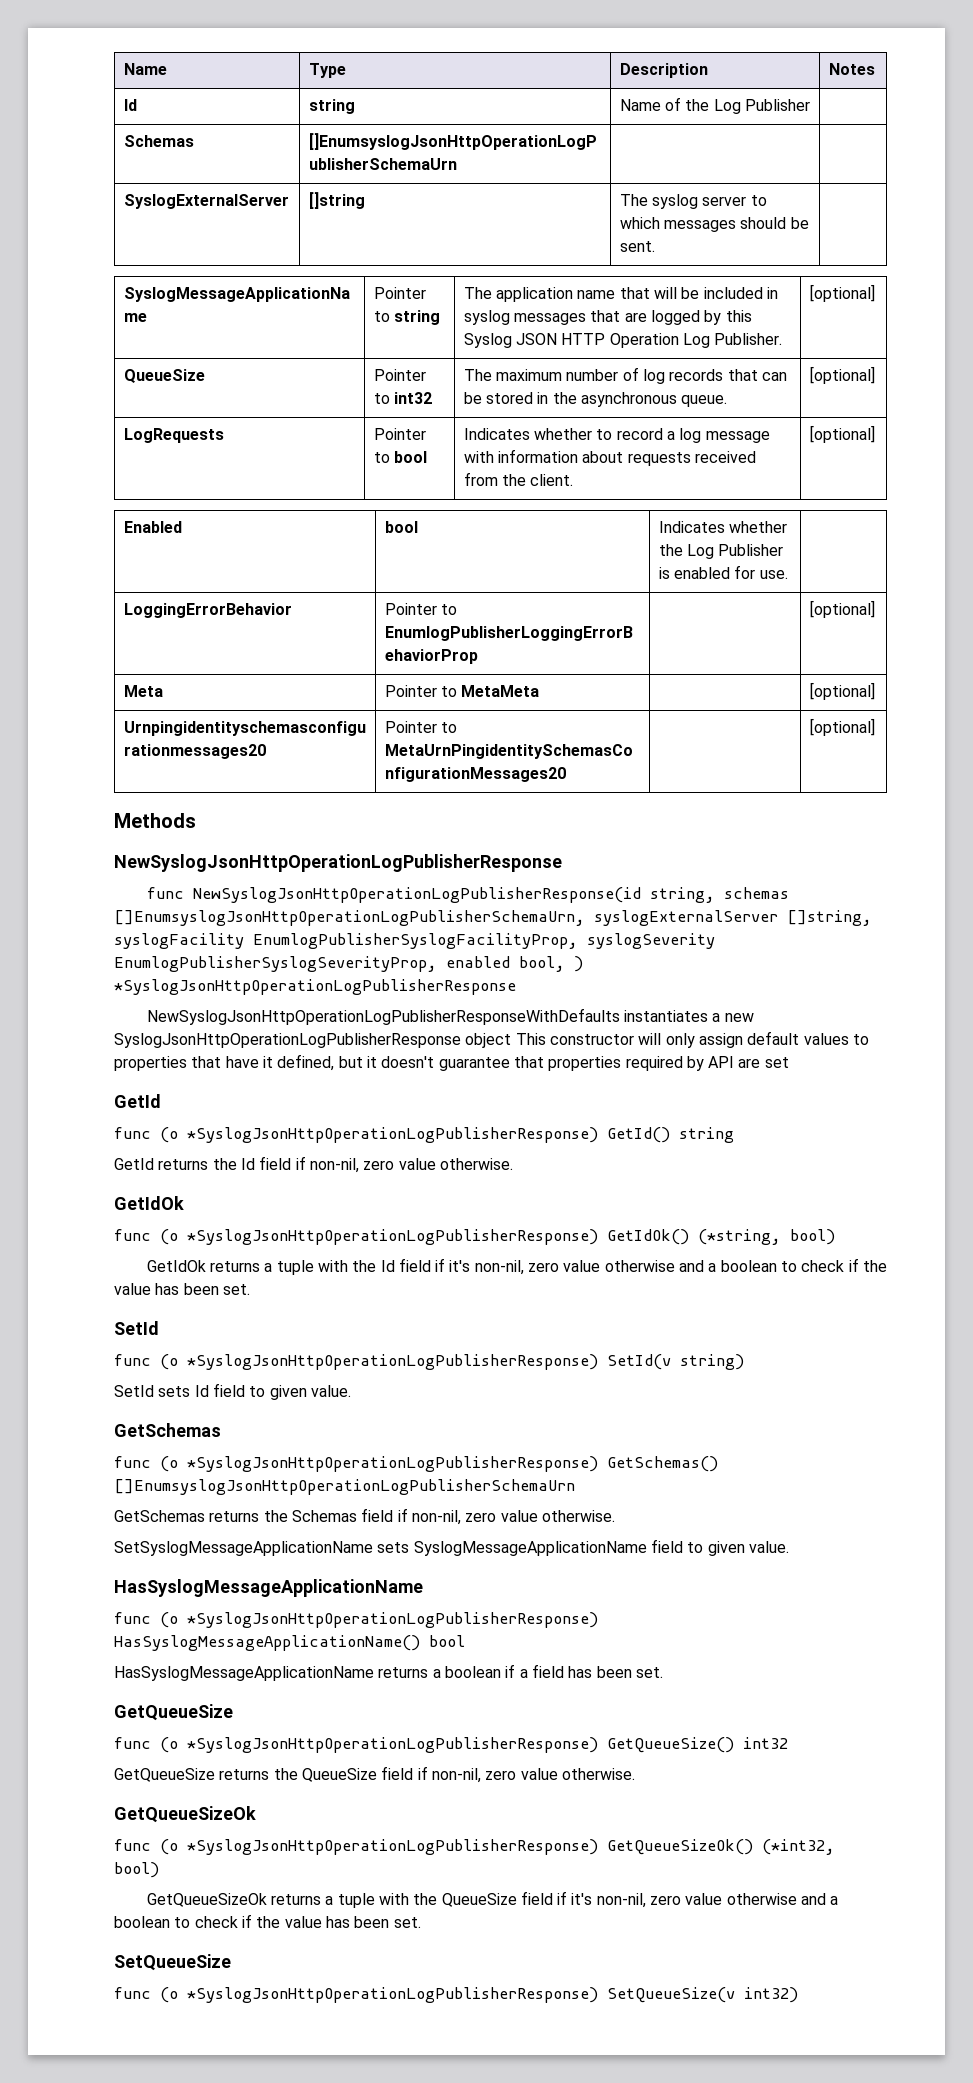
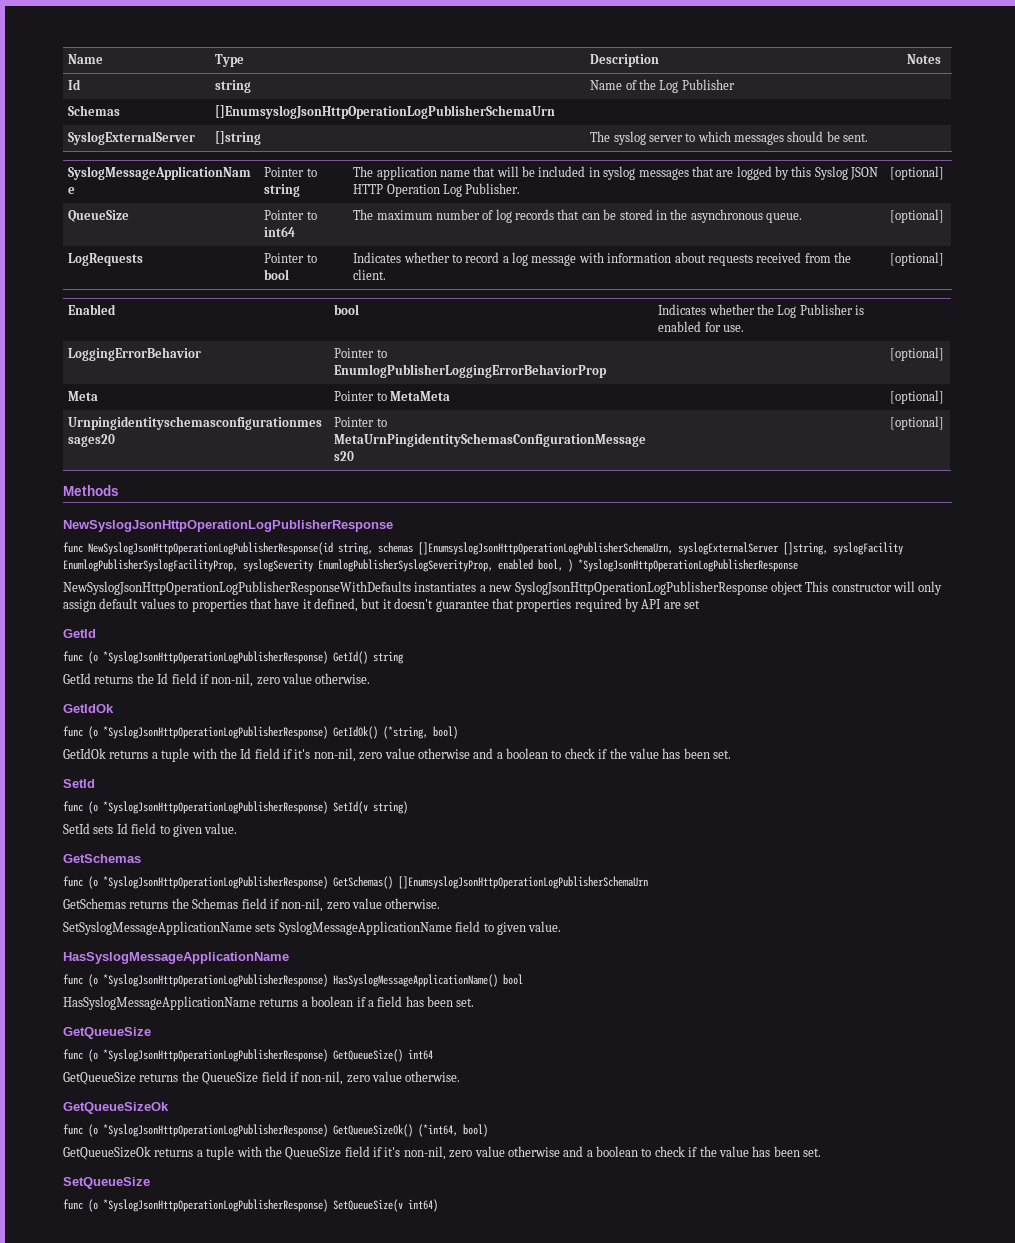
[394,392,433,404] int32 -> [264,226,296,237] int64
[743,1737,788,1749] int32 -> [408,1049,433,1060] int64
[762,1839,835,1855] (*int32, -> [418,1124,458,1137] (*int64,
[744,1987,798,2003] int32) -> [408,1199,438,1212] int64)

